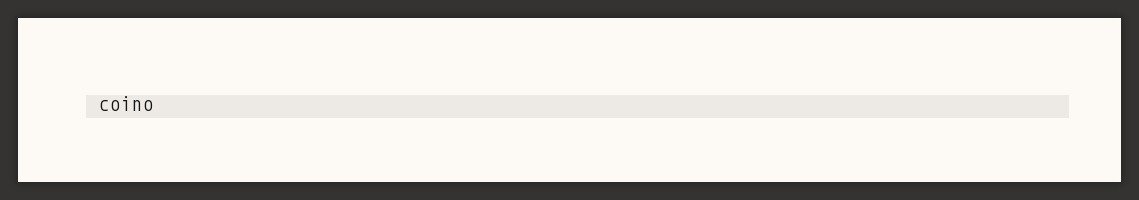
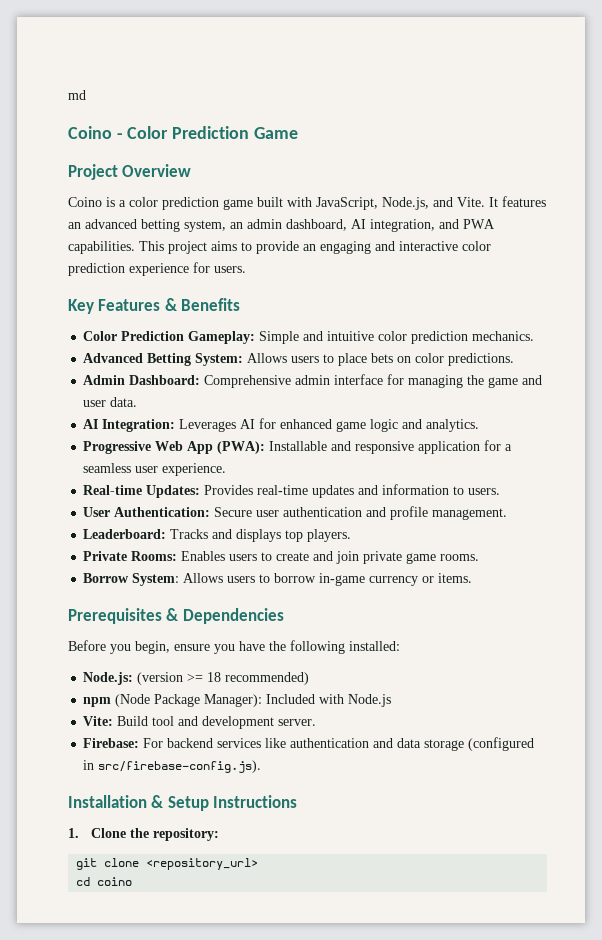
(98, 103) none -> [68,90,86,100] [68,126,298,139] [68,164,192,180] [68,196,546,210] [68,219,495,232] [68,241,491,254] [68,262,246,276] [68,298,241,314] [83,331,535,344] [83,353,515,366] [83,374,543,388] [83,397,138,407] [83,418,480,432] [83,440,513,454] [83,463,227,476] [83,484,501,498] [83,506,508,520] [83,529,352,542] [83,551,480,564] [83,573,473,586] [68,608,284,624] [68,640,400,654] [83,672,310,685] [83,694,392,707] [83,716,317,729] [83,737,535,751] [83,760,262,773] [68,795,298,811] [68,828,220,841] [76,858,259,870] [76,877,91,886] md // Coino - Color Prediction Game // Project Overview // Coino is a color prediction game built with JavaScript, Node.js, and Vite. It features an advanced betting system, an admin dashboard, AI integration, and PWA capabilities. This project aims to provide an engaging and interactive color prediction experience for users. // Key Features & Benefits // Color Prediction Gameplay: Simple and intuitive color prediction mechanics. // Advanced Betting System: Allows users to place bets on color predictions. // Admin Dashboard: Comprehensive admin interface for managing the game and user data. // AI Integration: Leverages AI for enhanced game logic and analytics. // Progressive Web App (PWA): Installable and responsive application for a seamless user experience. // Real-time Updates: Provides real-time updates and information to users. // User Authentication: Secure user authentication and profile management. // Leaderboard: Tracks and displays top players. // Private Rooms: Enables users to create and join private game rooms. // Borrow System: Allows users to borrow in-game currency or items. // Prerequisites & Dependencies // Before you begin, ensure you have the following installed: // Node.js: (version >= 18 recommended) // npm (Node Package Manager): Included with Node.js // Vite: Build tool and development server. // Firebase: For backend services like authentication and data storage (configured in src/firebase-config.js). // Installation & Setup Instructions // 1. Clone the repository: // git clone <repository_url> // cd

